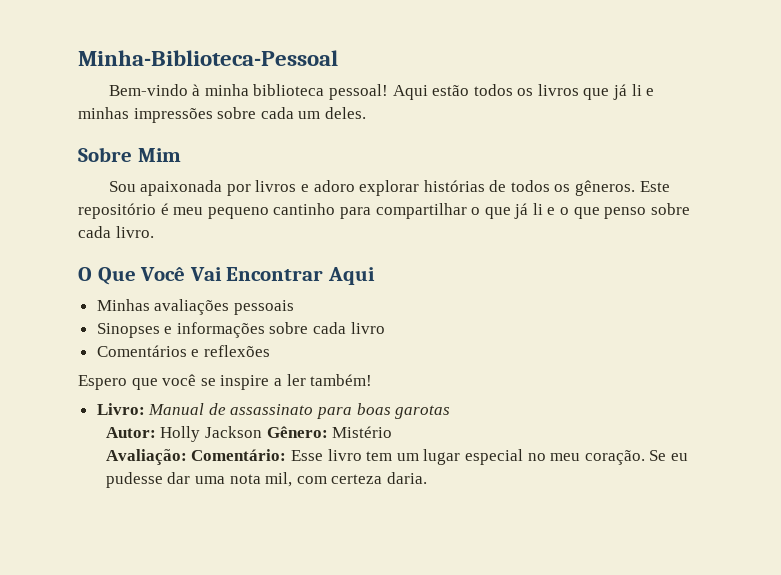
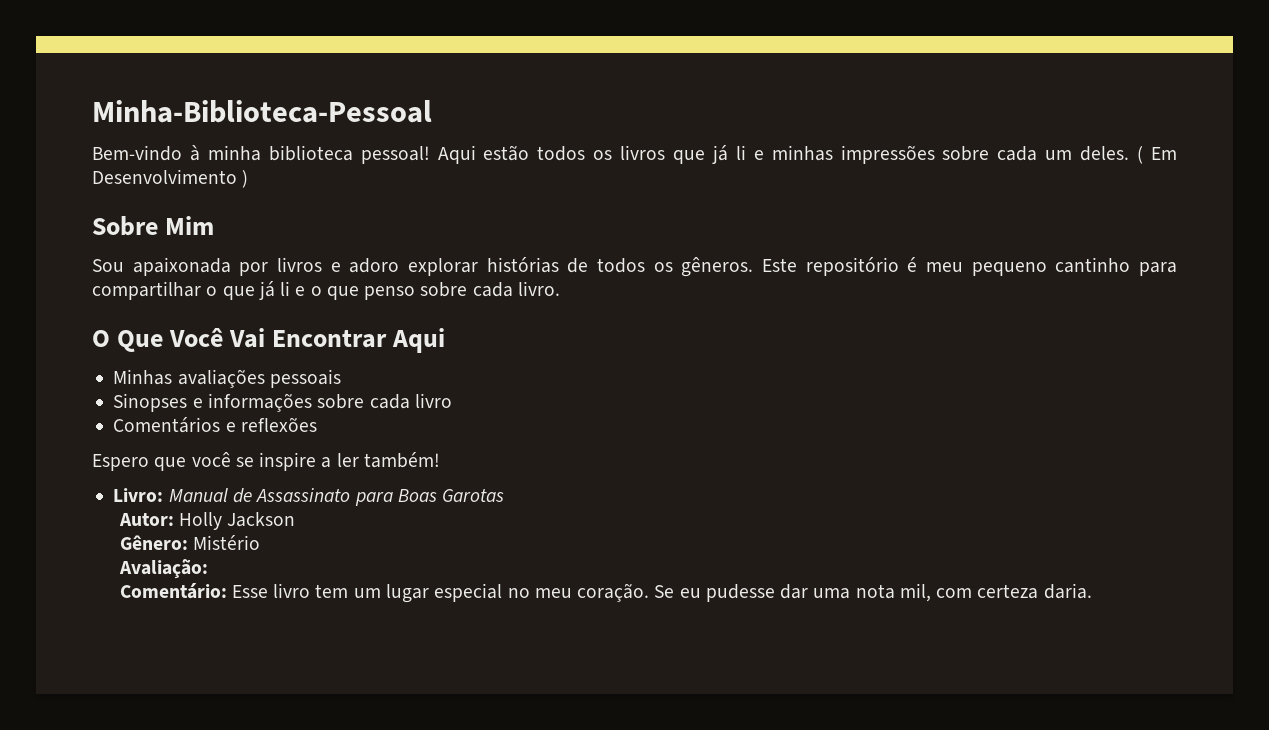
(366, 113) none -> [1137,146,1178,164] [92,169,249,188] ( Em Desenvolvimento )
[230,403,451,419] assassinato para boas garotas -> [256,488,505,506] Assassinato para Boas Garotas
(263, 432) none -> (296, 519) //
(187, 457) none -> (208, 569) //

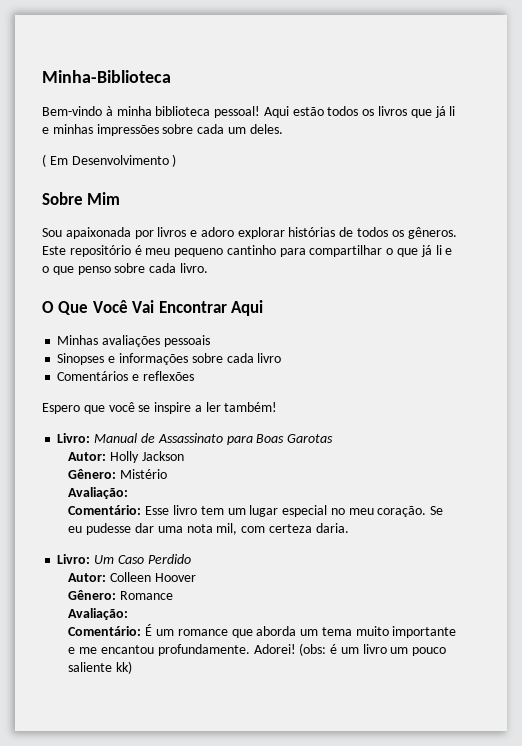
[92,100,432,123] Minha-Biblioteca-Pessoal -> [42,70,171,83] Minha-Biblioteca
(1130, 153) none -> (283, 129) //
(1092, 591) none -> [57,554,191,564] [68,572,197,582] [68,590,174,600] [68,608,129,620] [68,624,457,638] [68,643,447,656] [68,661,133,674] // Livro: Um Caso Perdido // Autor: Colleen Hoover // Gênero: Romance // Avaliação: // Comentário: É um romance que aborda um tema muito importante e me encantou profundamente. Adorei! (obs: é um livro um pouco saliente kk)

